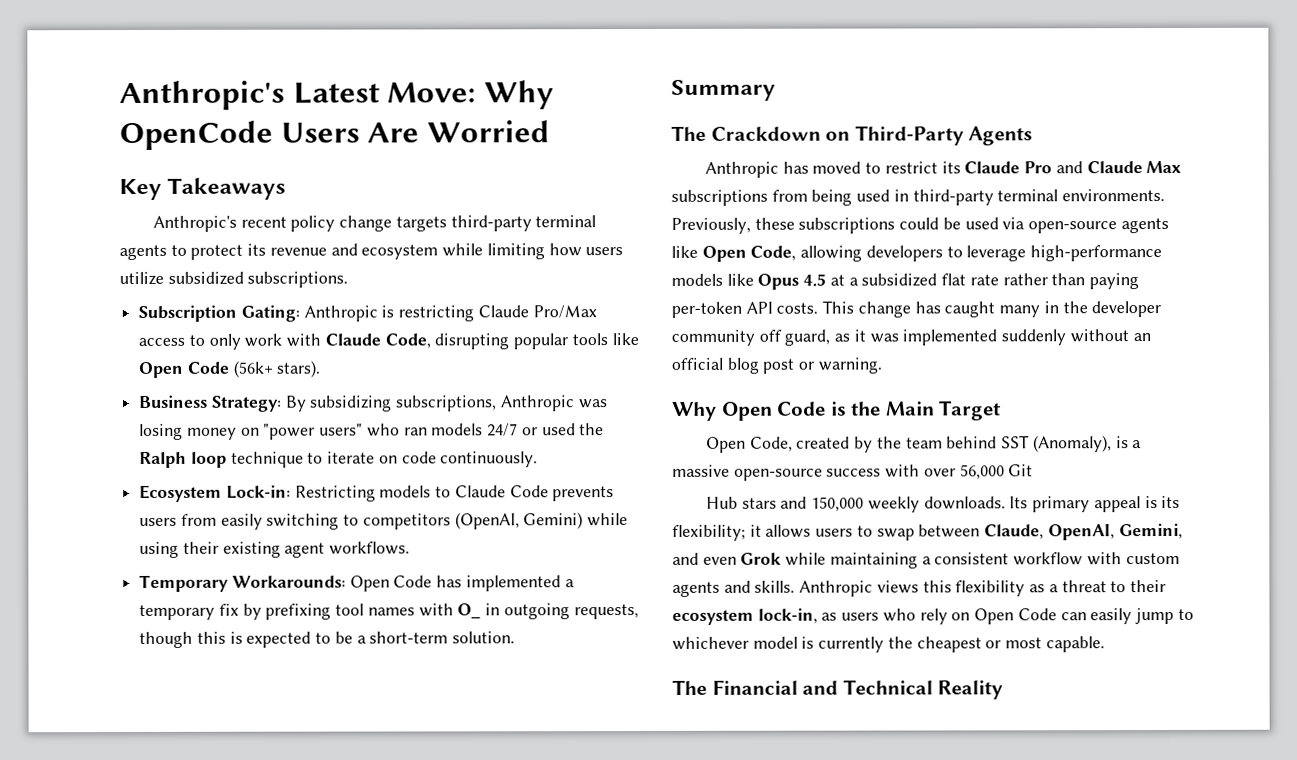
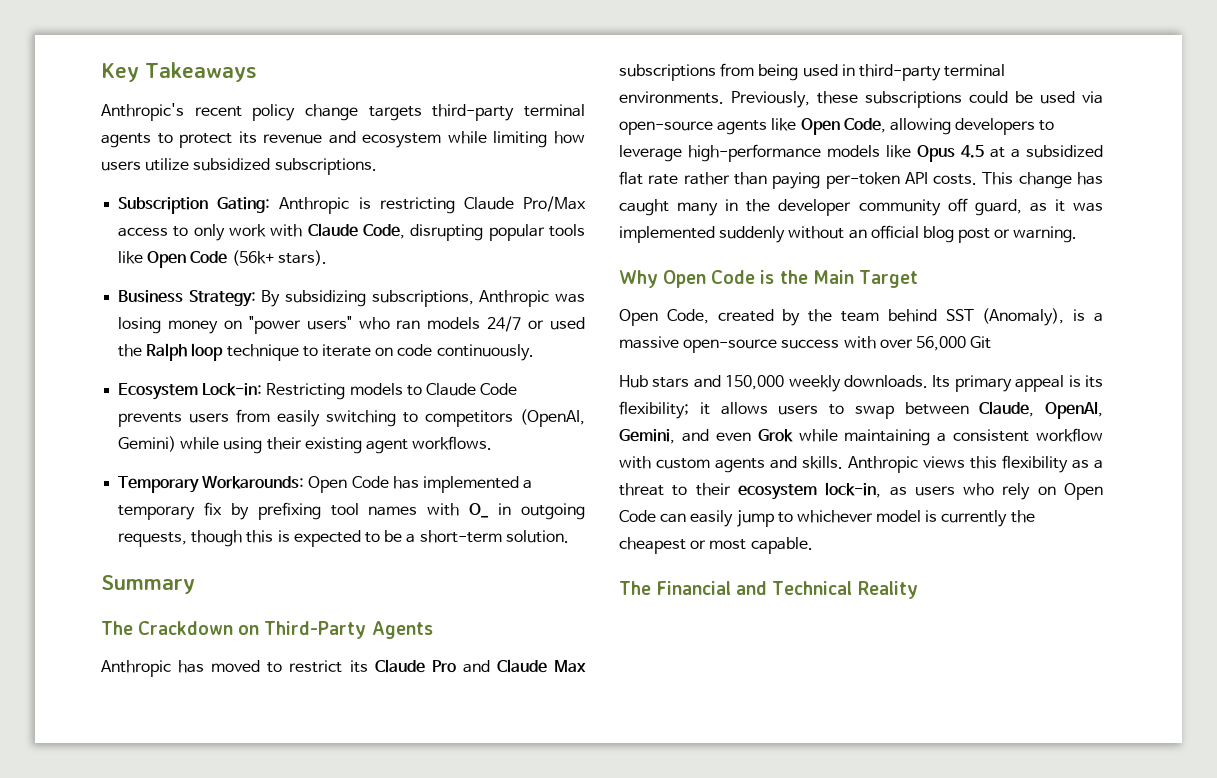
[119,80,554,111] [119,120,550,151] Anthropic's Latest Move: Why OpenCode Users Are Worried // -> (101, 72) none

